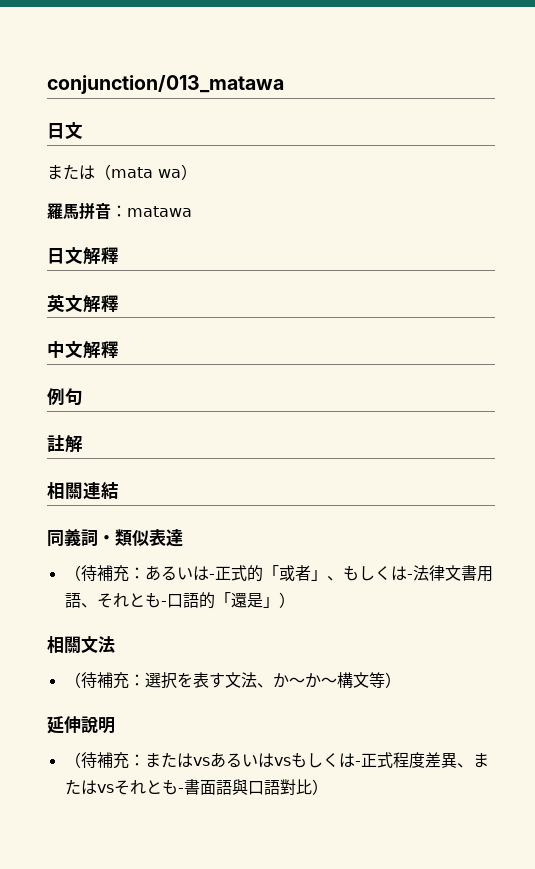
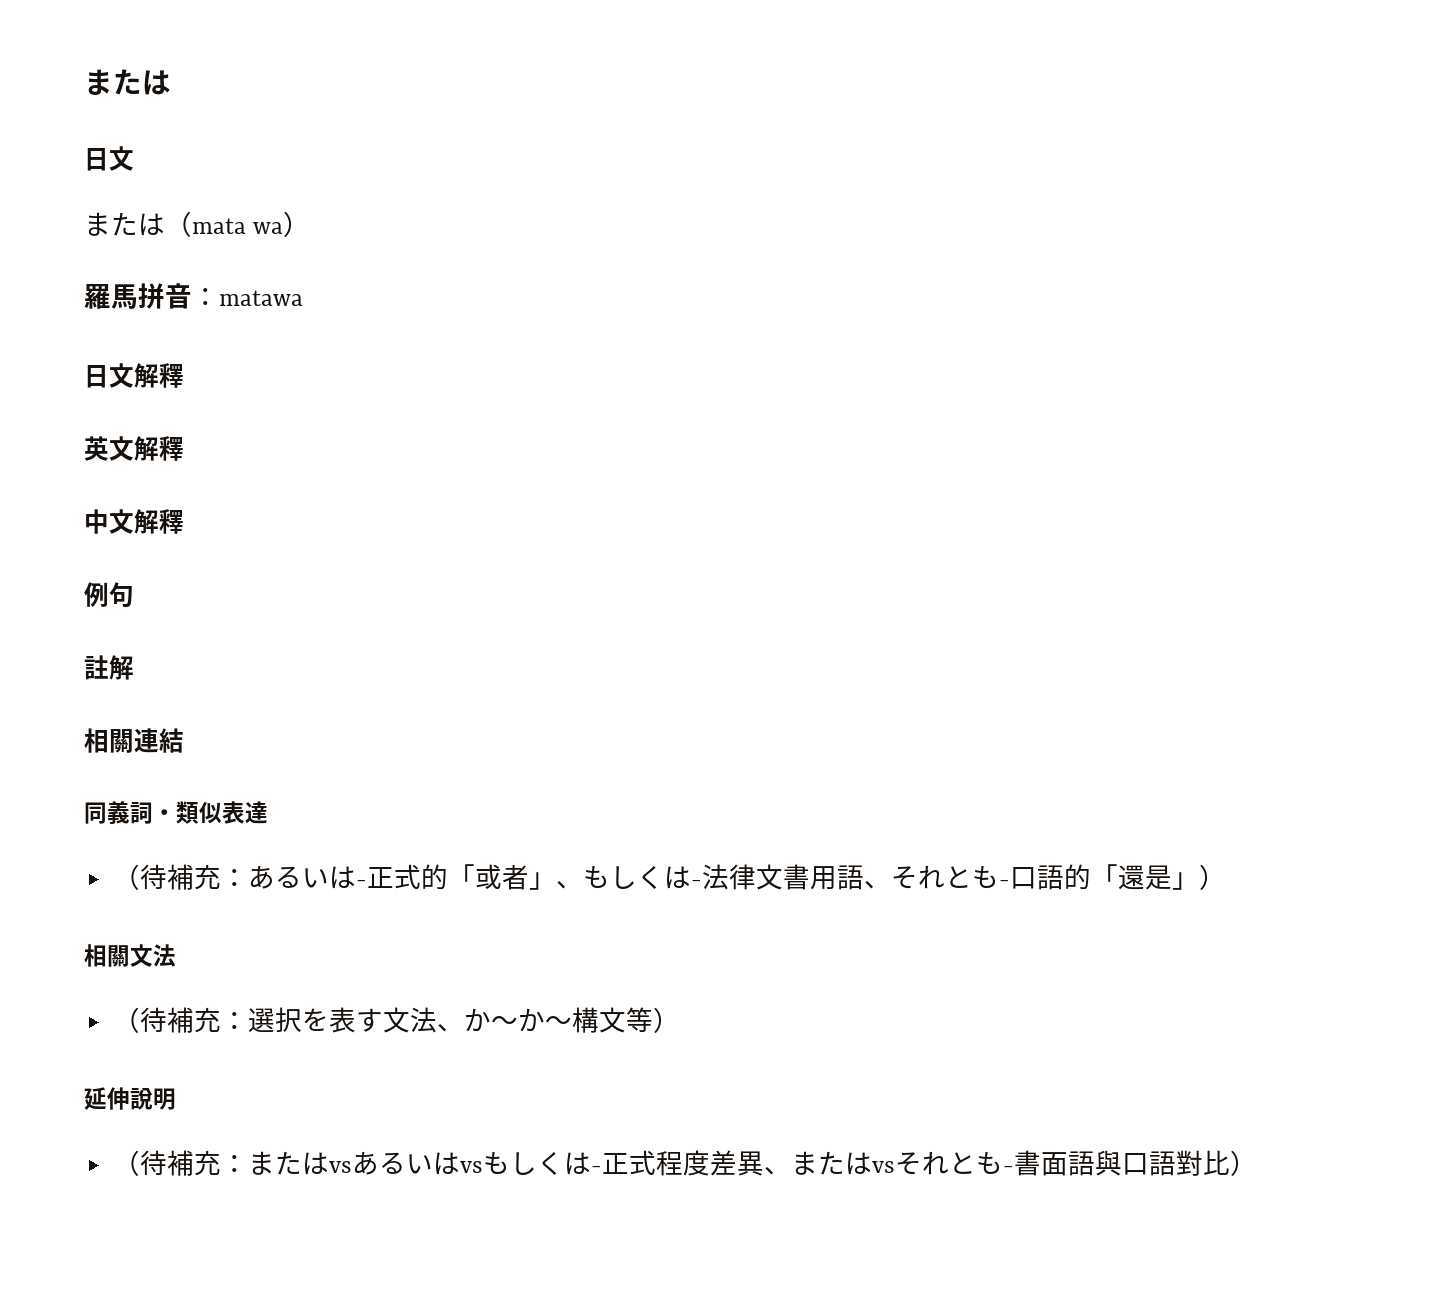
[47,75,284,94] conjunction/013_matawa -> [84,69,171,95] または

